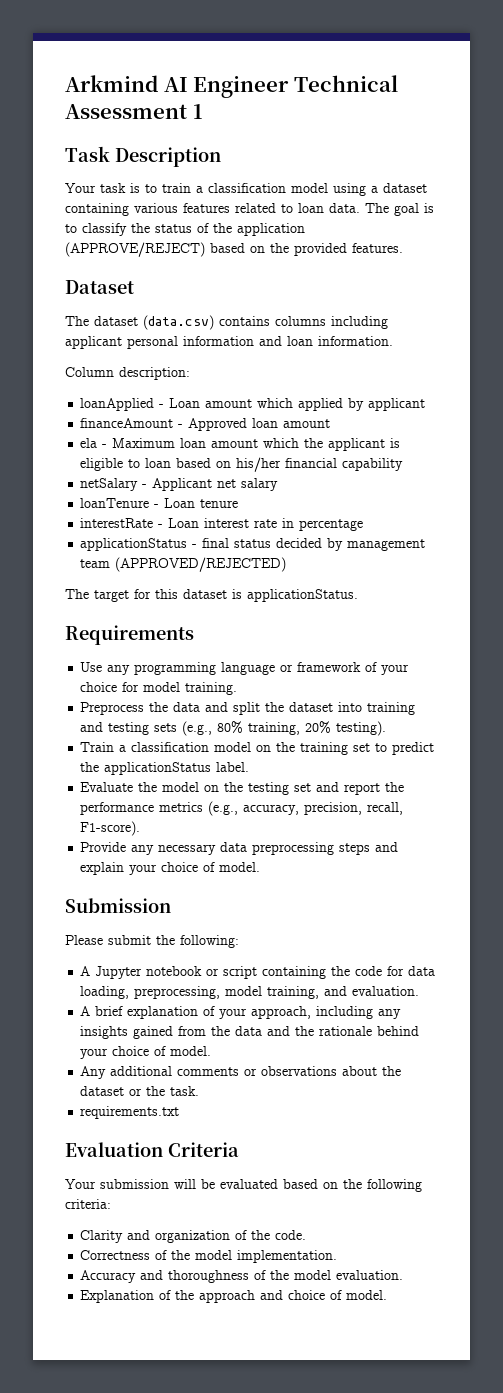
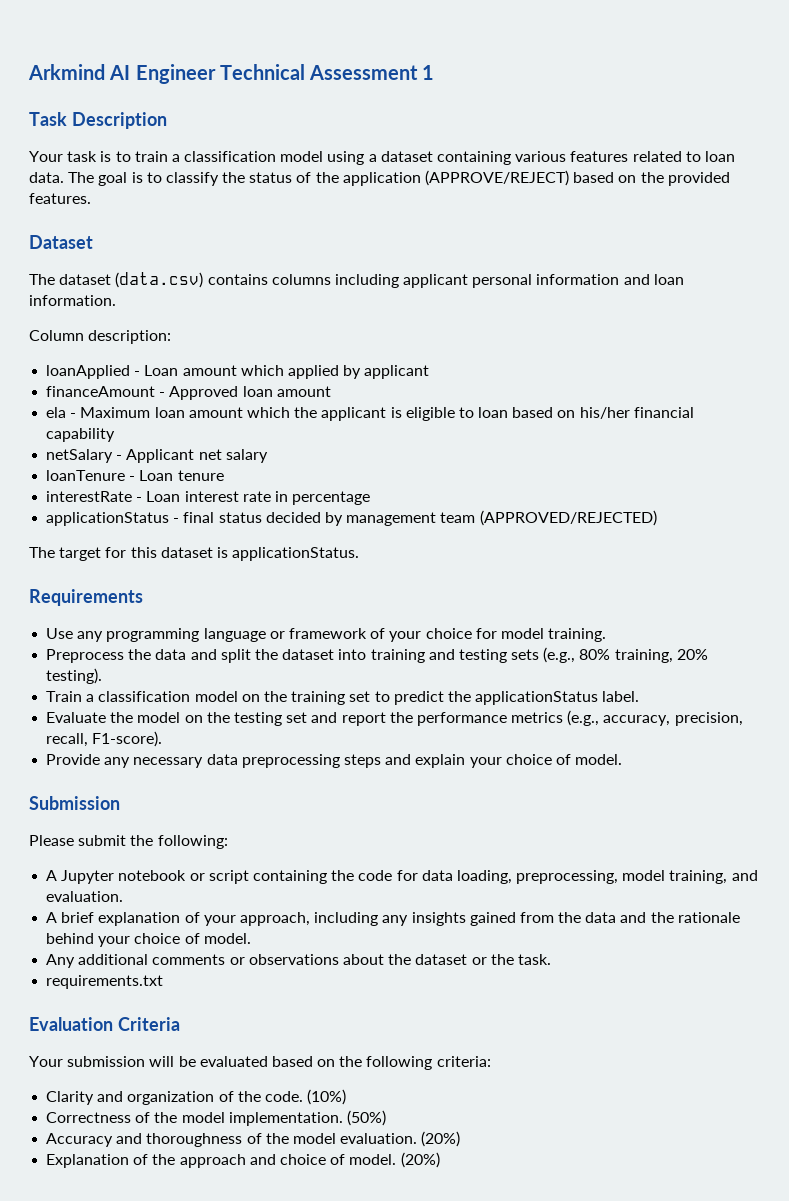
(307, 1235) none -> [307,1089,347,1105] (10%)
(338, 1256) none -> [346,1110,386,1126] (50%)
(404, 1275) none -> [421,1131,461,1147] (20%)
(388, 1295) none -> [400,1152,440,1168] (20%)

